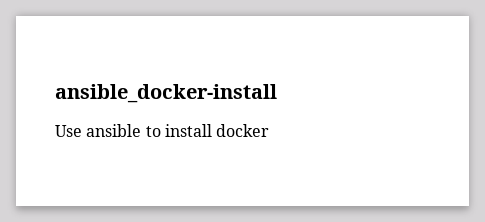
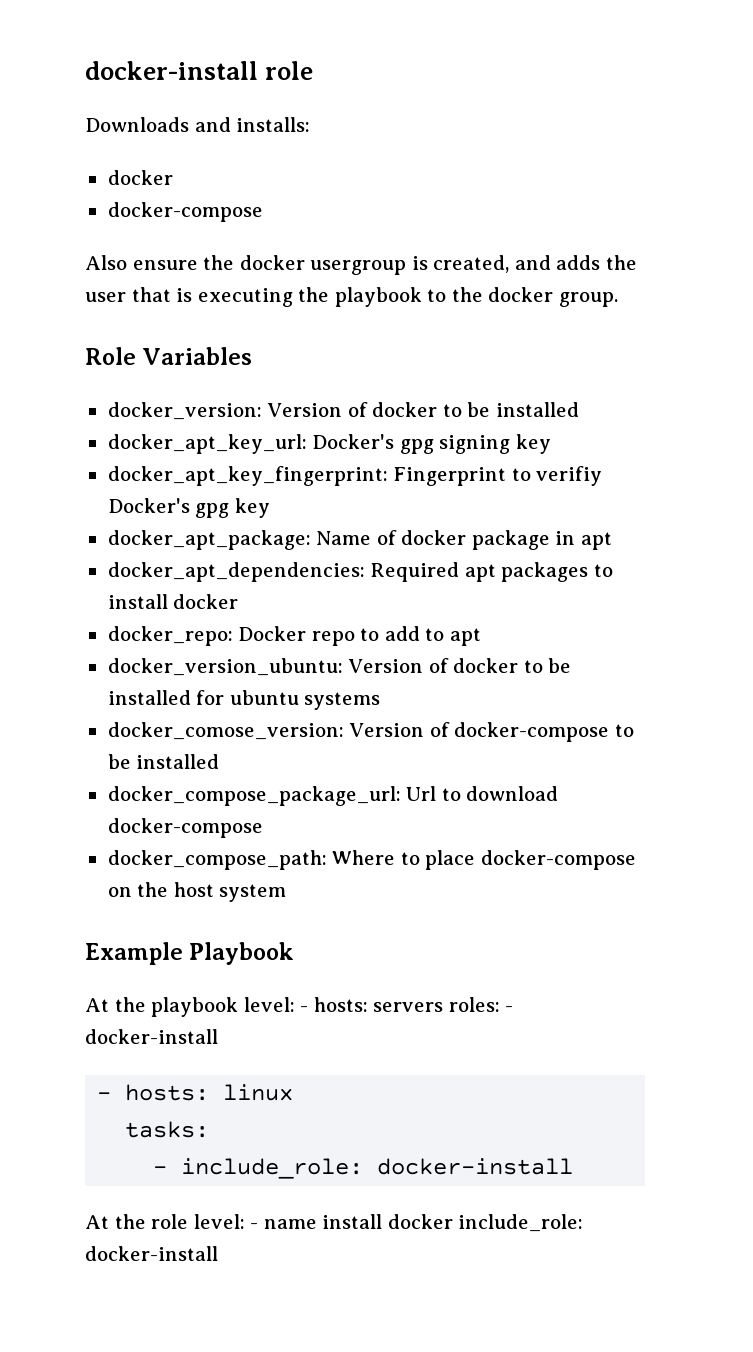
[55,84,277,103] [55,124,270,137] ansible_docker-install // Use ansible to install docker -> [85,61,314,80] [85,117,311,132] [107,170,173,185] [107,202,263,222] [85,255,637,275] [85,287,618,307] [85,347,253,365] [107,402,579,420] [107,434,551,454] [107,466,603,486] [107,498,270,518] [107,530,612,550] [107,562,613,582] [107,594,239,609] [107,626,481,646] [107,658,572,676] [107,690,381,710] [107,722,634,742] [107,754,220,769] [107,786,559,806] [107,818,263,838] [107,850,636,870] [107,882,287,902] [85,942,295,965] [85,997,514,1017] [85,1029,218,1044] [97,1084,294,1101] [125,1121,210,1138] [153,1158,574,1179] [85,1214,584,1232] [85,1246,218,1261] docker-install role // Downloads and installs: // docker // docker-compose // Also ensure the docker usergroup is created, and adds the user that is executing the playbook to the docker group. // Role Variables // docker_version: Version of docker to be installed // docker_apt_key_url: Docker's gpg signing key // docker_apt_key_fingerprint: Fingerprint to verifiy Docker's gpg key // docker_apt_package: Name of docker package in apt // docker_apt_dependencies: Required apt packages to install docker // docker_repo: Docker repo to add to apt // docker_version_ubuntu: Version of docker to be installed for ubuntu systems // docker_comose_version: Version of docker-compose to be installed // docker_compose_package_url: Url to download docker-compose // docker_compose_path: Where to place docker-compose on the host system // Example Playbook // At the playbook level: - hosts: servers roles: - docker-install // - hosts: linux // tasks: // - include_role: docker-install // At the role level: - name install docker include_role: docker-install

